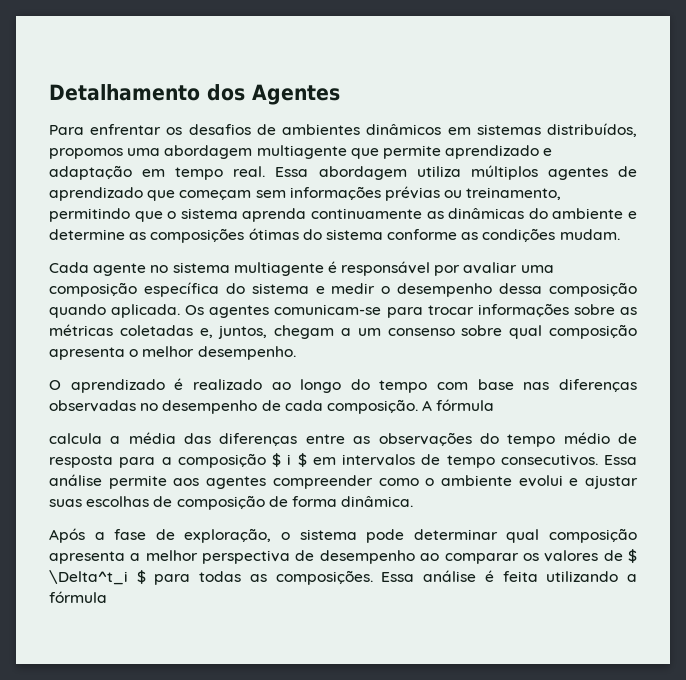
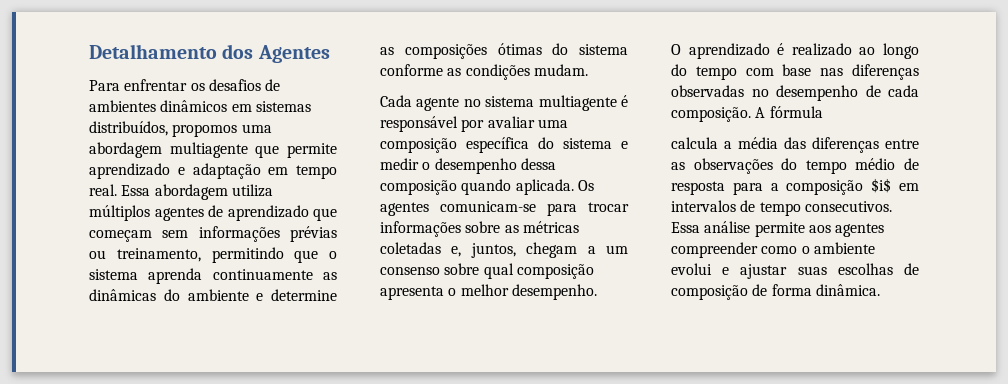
[272,453,307,467] $ i $ -> [871,178,892,193] $i$
[49,528,637,543] [49,549,638,564] [49,570,638,585] [49,591,107,603] // Após a fase de exploração, o sistema pode determinar qual composição apresenta a melhor perspectiva de desempenho ao comparar os valores de $ \Delta^t_i $ para todas as composições. Essa análise é feita utilizando a fórmula -> (880, 290) none

